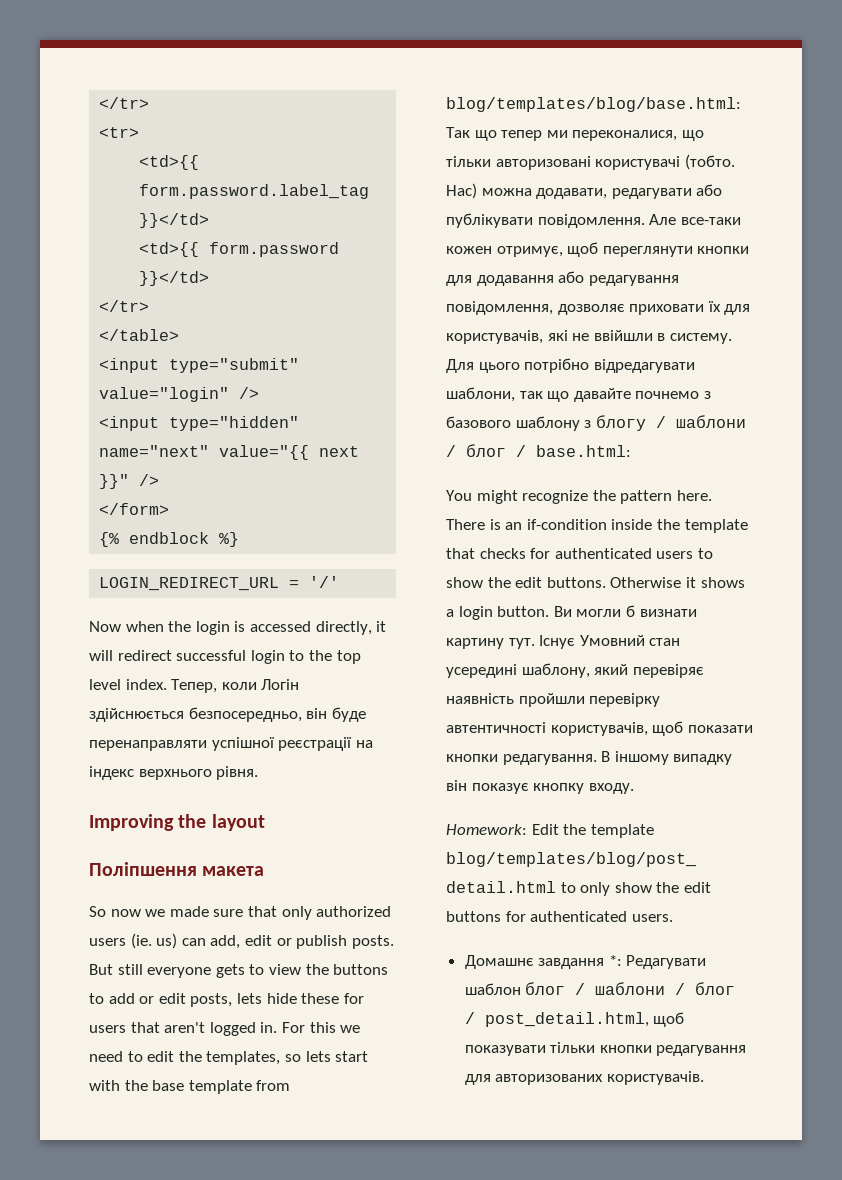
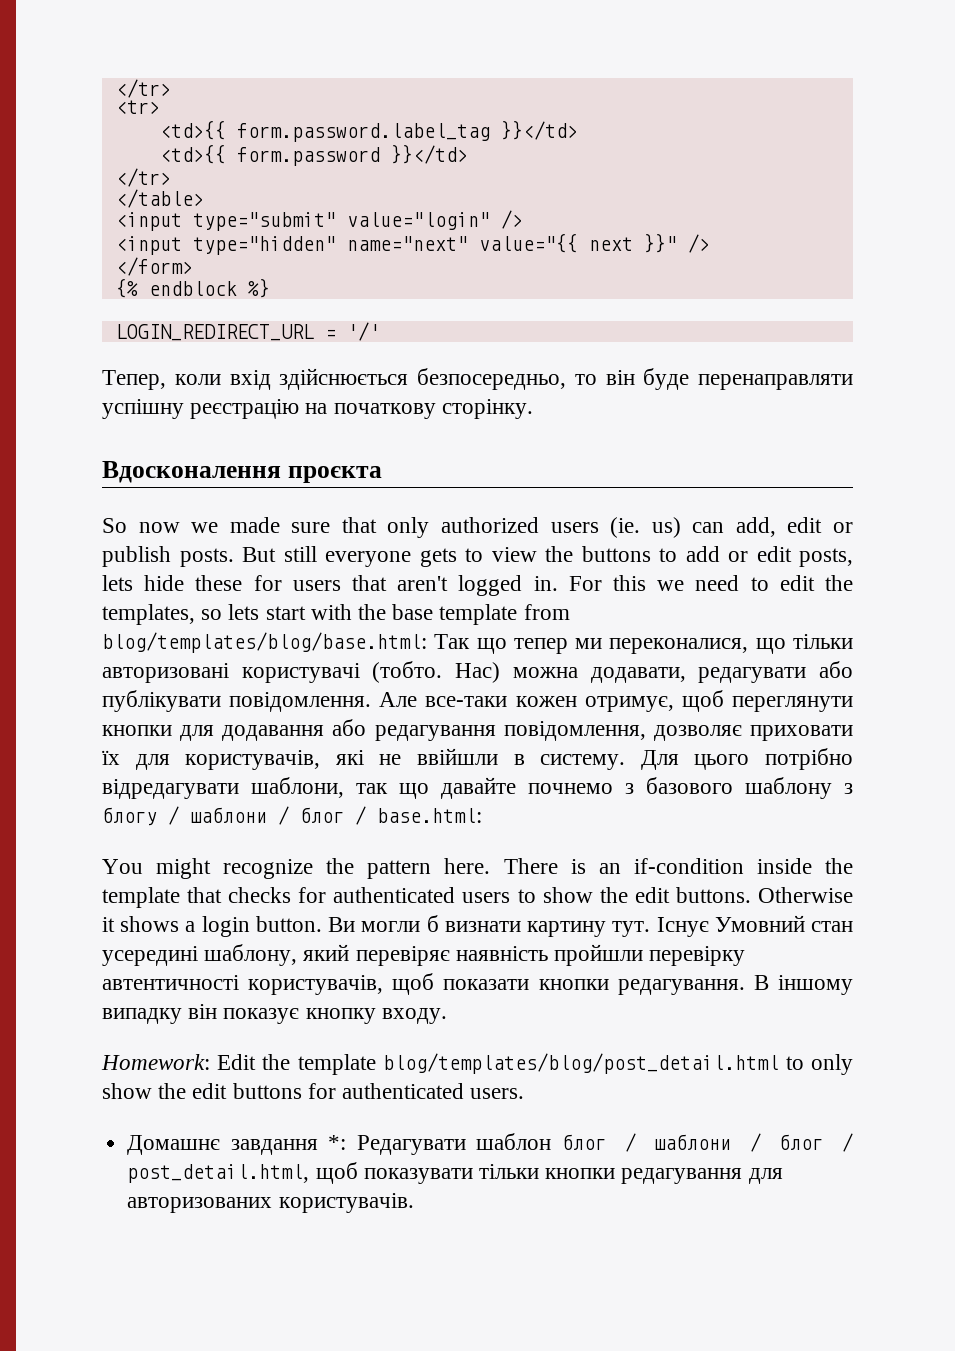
[89,621,387,635] [89,650,361,664] [89,679,167,690] Now when the login is accessed directly, it will redirect successful login to the top level index. -> (380, 331) none
[261,679,300,690] Логін -> [229,370,271,390] вхід
(302, 714) none -> [574,374,597,385] то
[211,737,373,751] [89,766,259,780] [89,814,265,831] [89,862,265,876] успішної реєстрації на індекс верхнього рівня. // Improving the layout // Поліпшення макета -> [102,399,533,419] [102,461,382,483] успішну реєстрацію на початкову сторінку. // Вдосконалення проєкта

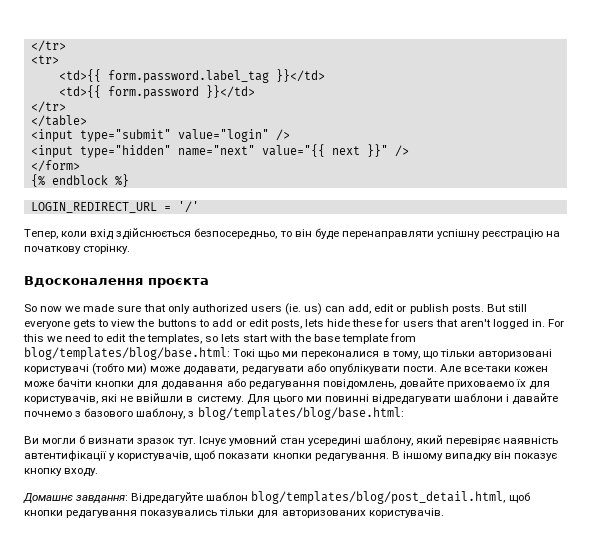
[434,634,749,654] Так що тепер ми переконалися, -> [233,349,420,359] Токі щьо ми переконалися в тому,
[372,661,578,683] (тобто. Нас) можна -> [92,363,181,375] (тобто ми) може
[102,690,372,712] публікувати повідомлення. -> [328,363,437,374] опублікувати пости.
[584,690,853,712] отримує, щоб переглянути -> [24,378,93,387] може бачіти
[503,721,853,741] повідомлення, дозволяє приховати -> [322,378,514,390] повідомлень, довайте приховаемо
[765,748,854,770] [102,777,853,799] [102,806,482,826] [102,858,853,879] [102,887,853,908] [102,916,322,937] потрібно відредагувати шаблони, так що давайте почнемо з базового шаблону з блогу / шаблони / блог / base.html: // You might recognize the pattern here. There is an if-condition inside the template that checks for authenticated users to show the edit buttons. Otherwise it shows a login button. -> [305,393,559,405] [24,407,404,420] ми повинні відредагувати шаблони і давайте почнемо з базового шаблону, з blog/templates/blog/base.html: //
[527,921,607,937] картину -> [137,438,176,446] зразок
[714,915,805,932] Умовний -> [228,435,277,446] умовний
[554,944,746,966] [102,975,239,990] пройшли перевірку автентичності -> [24,450,116,461] автентифікації у
[101,1053,853,1075] [102,1083,525,1099] [127,1133,853,1155] [127,1162,743,1184] Homework: Edit the template blog/templates/blog/post_detail.html to only show the edit buttons for authenticated users. // Домашнє завдання *: Редагувати шаблон блог / шаблони / блог / post_detail.html, щоб показувати тільки кнопки редагування -> [23,491,530,504] [24,508,255,519] Домашнє завдання: Відредагуйте шаблон blog/templates/blog/post_detail.html, щоб кнопки редагування показувались тільки

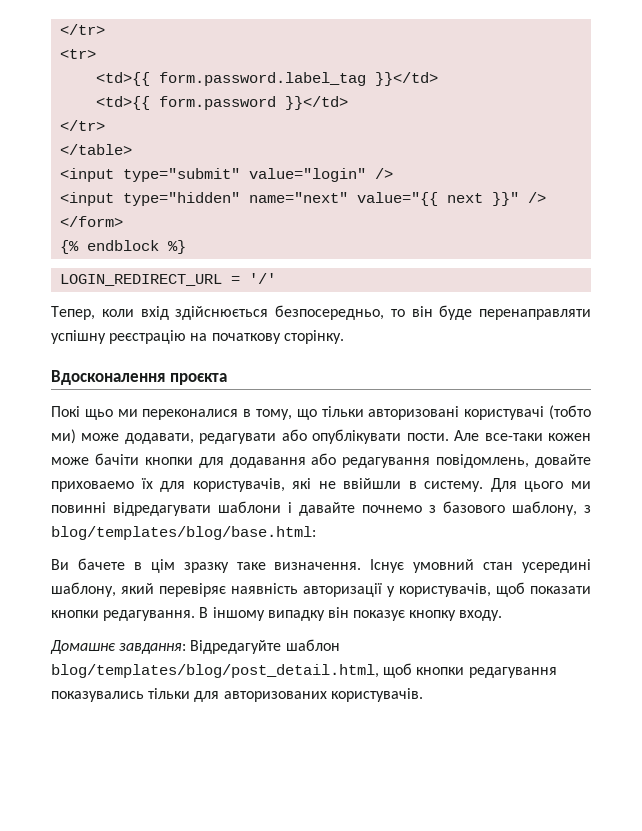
[24,303,527,315] [24,318,565,329] [23,333,417,344] [24,347,256,360] So now we made sure that only authorized users (ie. us) can add, edit or publish posts. But still everyone gets to view the buttons to add or edit posts, lets hide these for users that aren't logged in. For this we need to edit the templates, so lets start with the base template from blog/templates/blog/base.html: Токі -> [51,406,80,417] Покі
[42,435,196,446] могли б визнати зразок тут. -> [77,558,362,573] бачете в цім зразку таке визначення.
[24,450,107,461] автентифікації -> [303,583,382,597] авторизації

